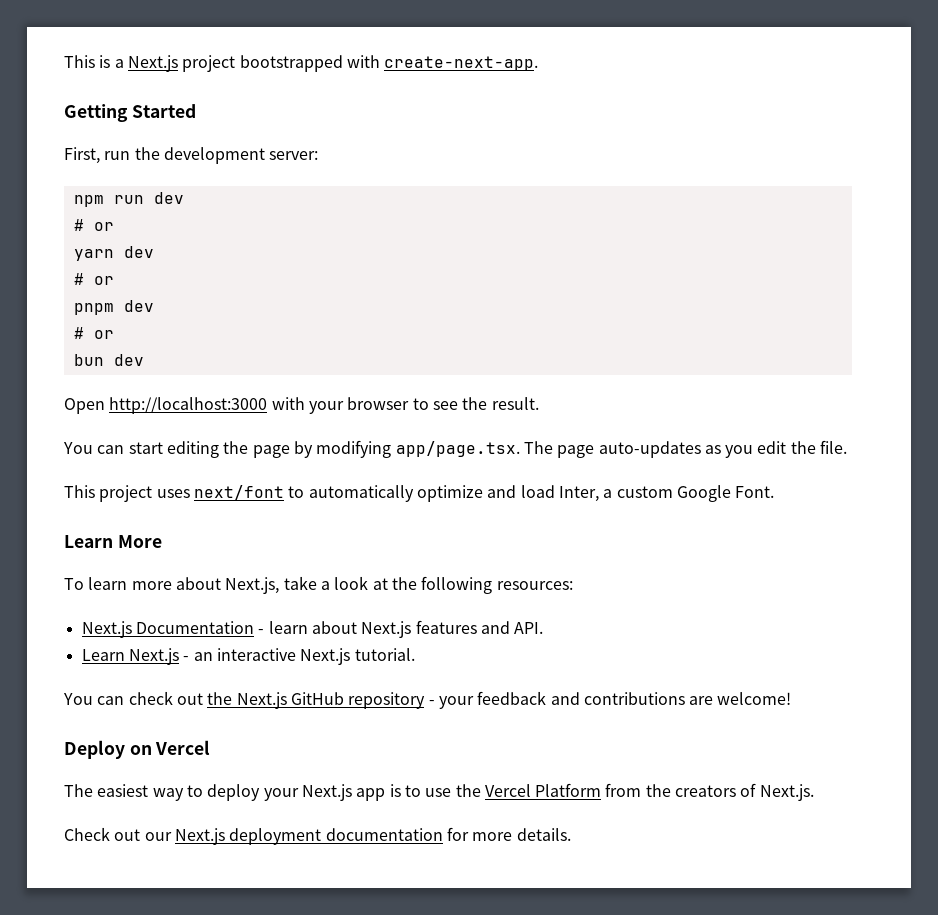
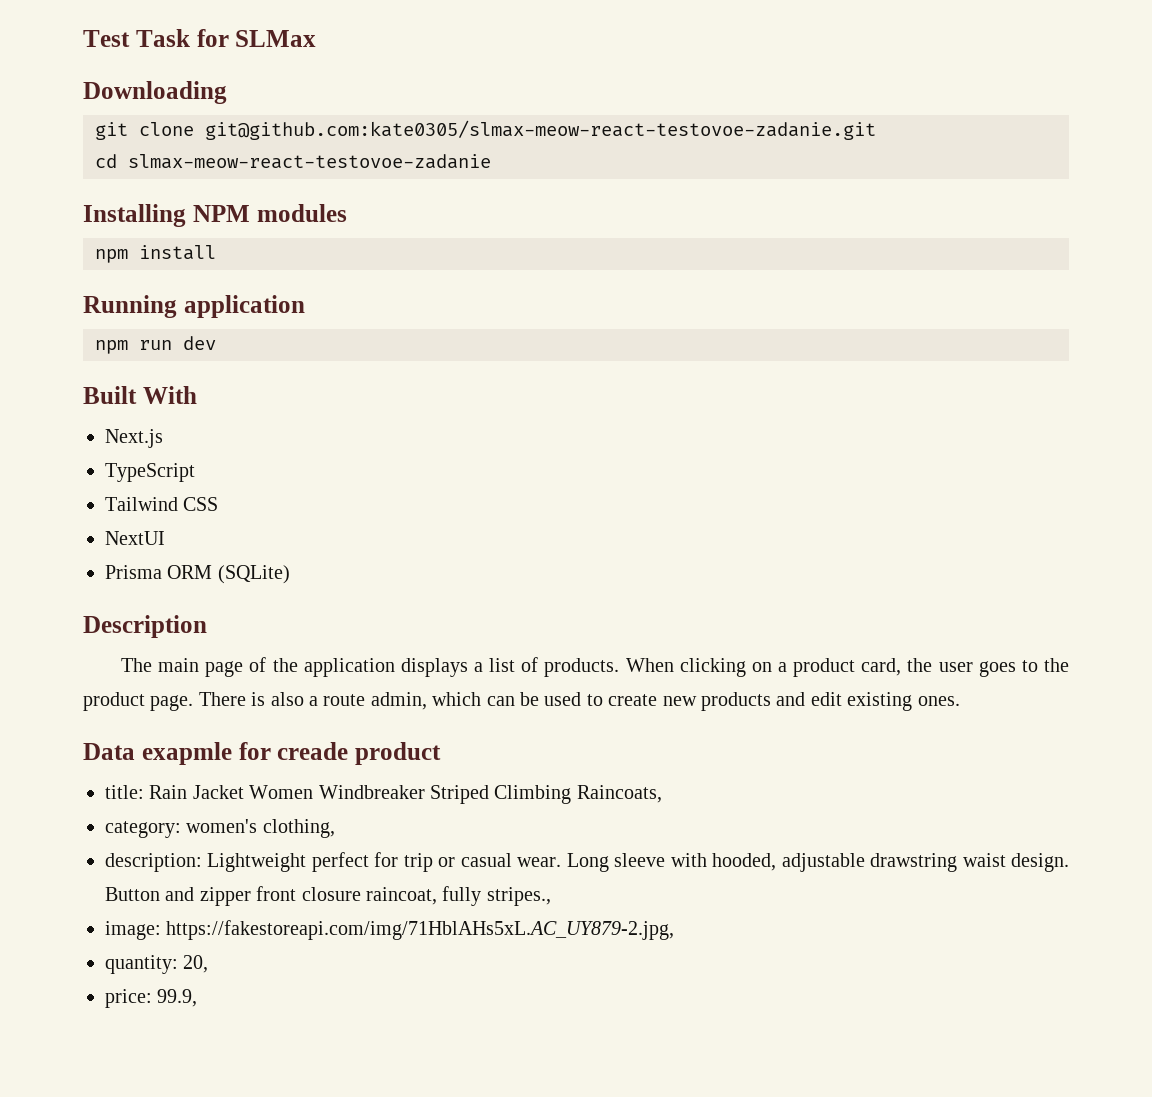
[64,55,539,72] [64,104,196,122] [64,147,319,164] [73,192,184,207] [73,219,114,231] [73,246,154,261] [73,273,114,285] [73,300,154,315] [73,327,114,339] [73,354,144,366] [64,397,539,414] [63,440,848,458] [64,485,775,502] [64,535,162,548] [64,576,573,594] [81,620,544,638] [81,648,415,665] [63,691,792,709] [64,740,211,759] [64,783,814,801] [64,827,571,845] This is a Next.js project bootstrapped with create-next-app. // Getting Started // First, run the development server: // npm run dev // # or // yarn dev // # or // pnpm dev // # or // bun dev // Open http://localhost:3000 with your browser to see the result. // You can start editing the page by modifying app/page.tsx. The page auto-updates as you edit the file. // This project uses next/font to automatically optimize and load Inter, a custom Google Font. // Learn More // To learn more about Next.js, take a look at the following resources: // Next.js Documentation - learn about Next.js features and API. // Learn Next.js - an interactive Next.js tutorial. // You can check out the Next.js GitHub repository - your feedback and contributions are welcome! // Deploy on Vercel // The easiest way to deploy your Next.js app is to use the Vercel Platform from the creators of Next.js. // Check out our Next.js deployment documentation for more details. -> [83,29,317,47] [83,81,227,104] [95,120,876,140] [95,154,491,169] [83,204,347,227] [95,245,216,263] [83,295,305,318] [95,336,216,354] [83,386,197,404] [105,429,163,448] [105,463,195,482] [105,497,219,511] [105,531,165,545] [105,565,290,584] [83,615,207,638] [121,657,1070,677] [83,692,960,711] [83,742,441,765] [105,785,662,804] [105,819,335,838] [105,852,1069,872] [105,886,551,906] [105,920,675,940] [105,955,209,974] [105,989,198,1008] Test Task for SLMax // Downloading // git clone git@github.com:kate0305/slmax-meow-react-testovoe-zadanie.git // cd slmax-meow-react-testovoe-zadanie // Installing NPM modules // npm install // Running application // npm run dev // Built With // Next.js // TypeScript // Tailwind CSS // NextUI // Prisma ORM (SQLite) // Description // The main page of the application displays a list of products. When clicking on a product card, the user goes to the product page. There is also a route admin, which can be used to create new products and edit existing ones. // Data exapmle for creade product // title: Rain Jacket Women Windbreaker Striped Climbing Raincoats, // category: women's clothing, // description: Lightweight perfect for trip or casual wear. Long sleeve with hooded, adjustable drawstring waist design. Button and zipper front closure raincoat, fully stripes., // image: https://fakestoreapi.com/img/71HblAHs5xL.AC_UY879-2.jpg, // quantity: 20, // price: 99.9,

